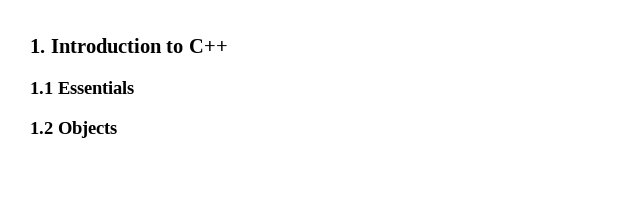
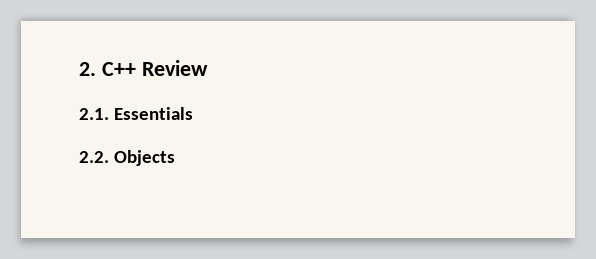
[30,38,184,53] 1. Introduction to -> [79,62,96,76] 2.
[30,82,53,94] // 1.1 -> [141,60,208,76] [79,108,109,120] Review // 2.1.
[30,122,53,134] 1.2 -> [79,151,109,163] 2.2.

